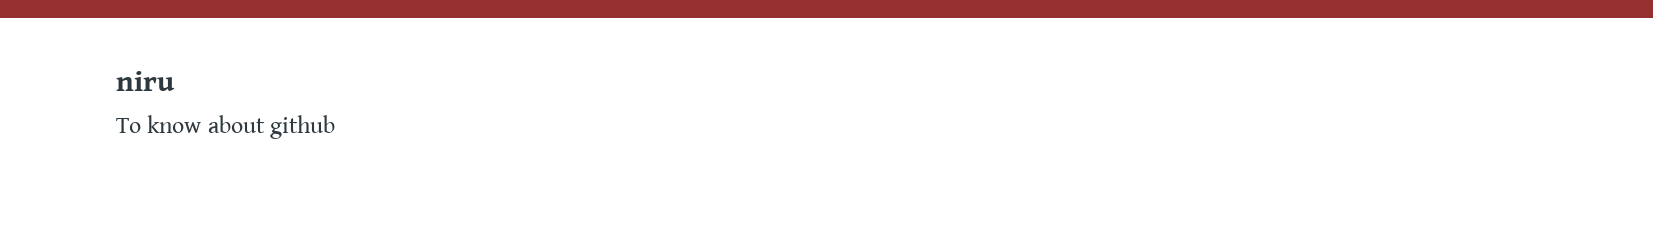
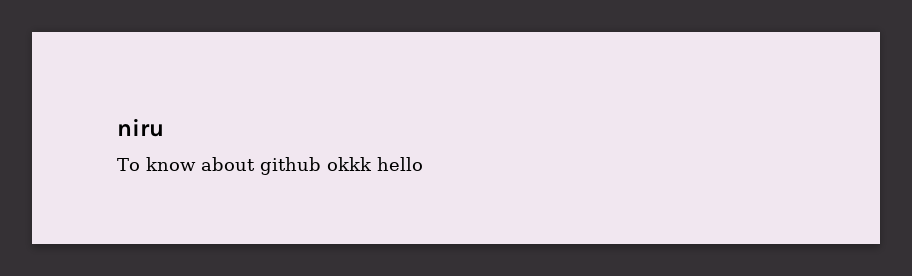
(336, 127) none -> [326,157,423,171] okkk hello

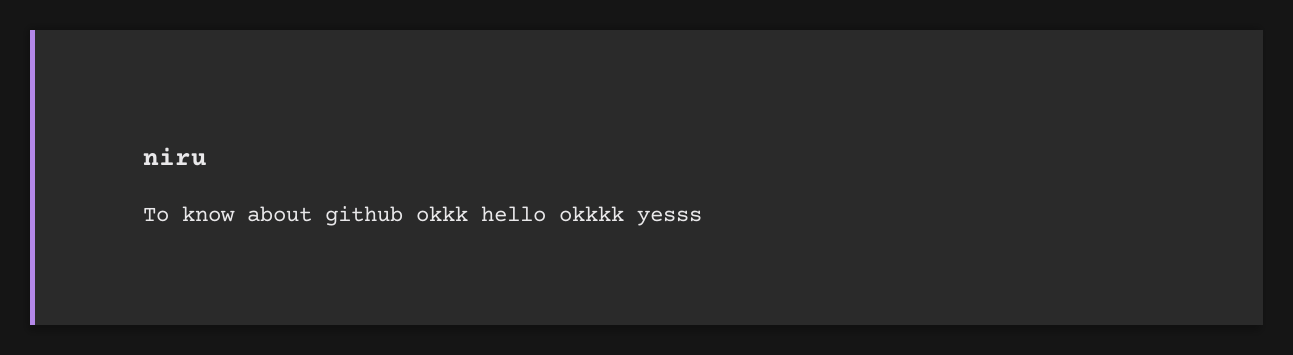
(423, 164) none -> [559,206,702,226] okkkk yesss

